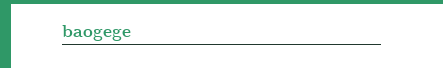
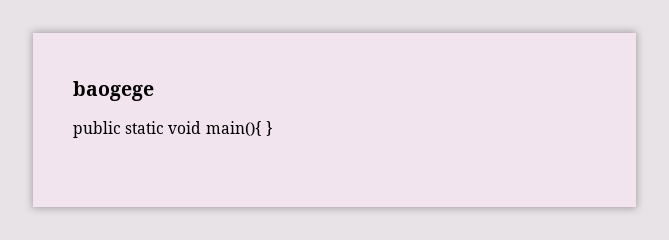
(131, 33) none -> [73,121,273,138] // public static void main(){ }

